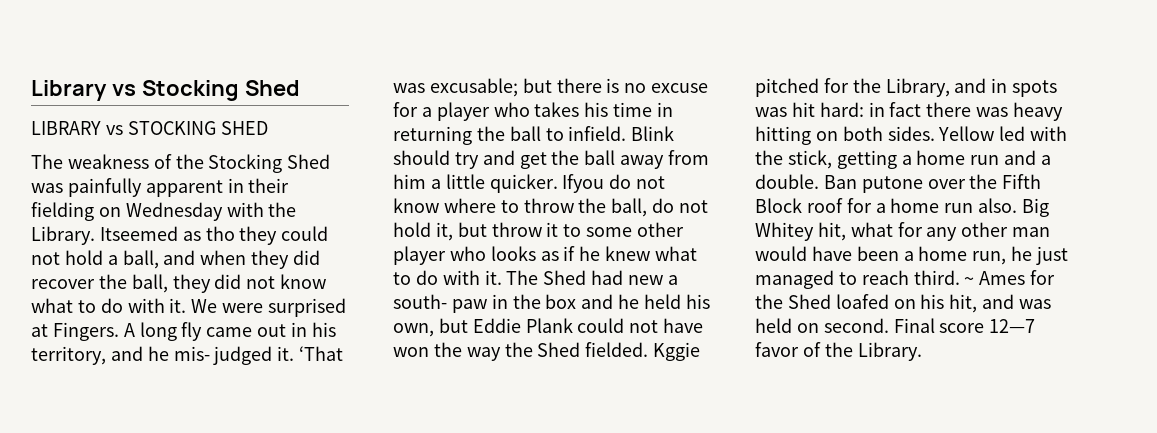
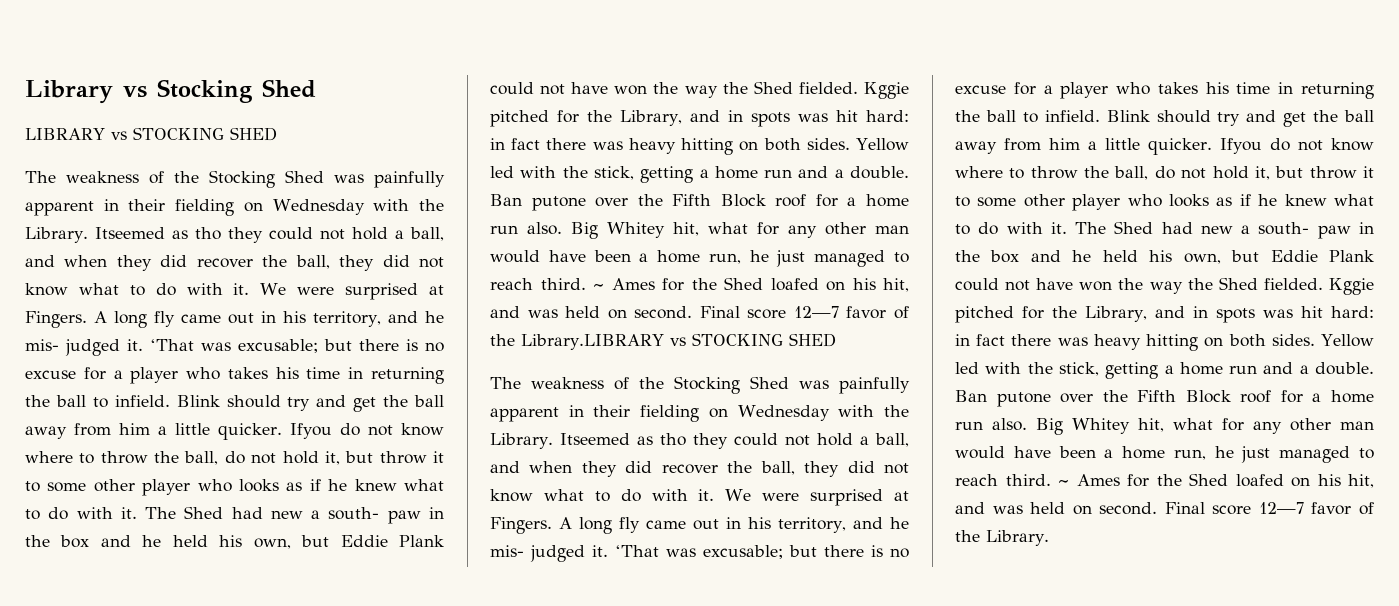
(268, 128) none -> [25,170,445,188] [25,199,444,216] [25,227,444,243] [25,255,445,271] [25,283,444,300] [25,311,444,328] [25,339,444,356] [25,367,444,384] [25,395,444,412] [25,423,444,440] [25,451,445,465] [25,479,444,496] [25,506,444,524] [25,535,445,549] [490,81,909,99] [490,110,909,127] [490,138,910,155] [490,166,909,183] [490,194,909,211] [490,222,909,239] [490,250,909,267] [490,277,909,292] [490,306,909,319] [490,333,836,350] // The weakness of the Stocking Shed was painfully apparent in their fielding on Wednesday with the Library. Itseemed as tho they could not hold a ball, and when they did recover the ball, they did not know what to do with it. We were surprised at Fingers. A long fly came out in his territory, and he mis- judged it. ‘That was excusable; but there is no excuse for a player who takes his time in returning the ball to infield. Blink should try and get the ball away from him a little quicker. Ifyou do not know where to throw the ball, do not hold it, but throw it to some other player who looks as if he knew what to do with it. The Shed had new a south- paw in the box and he held his own, but Eddie Plank could not have won the way the Shed fielded. Kggie pitched for the Library, and in spots was hit hard: in fact there was heavy hitting on both sides. Yellow led with the stick, getting a home run and a double. Ban putone over the Fifth Block roof for a home run also. Big Whitey hit, what for any other man would have been a home run, he just managed to reach third. ~ Ames for the Shed loafed on his hit, and was held on second. Final score 12—7 favor of the Library.LIBRARY vs STOCKING SHED

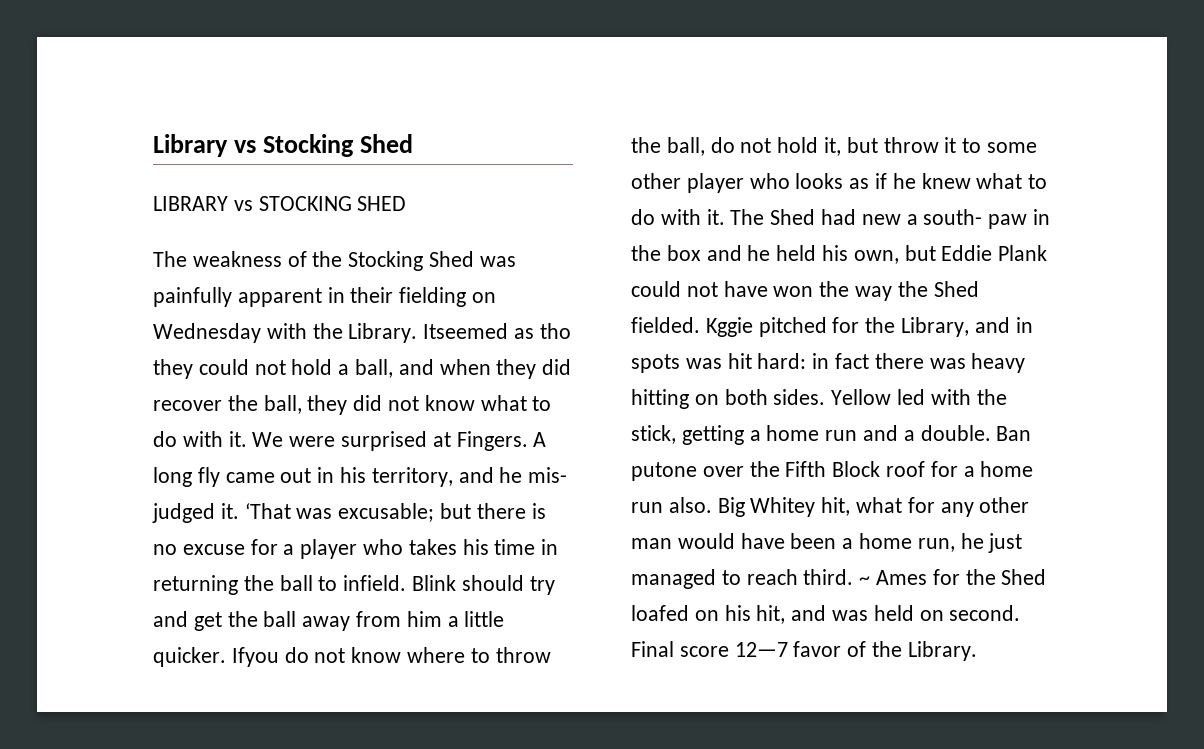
[25,170,445,188] [25,199,444,216] [25,227,444,243] [25,255,445,271] [25,283,444,300] [25,311,444,328] [25,339,444,356] [25,367,444,384] [25,395,444,412] [25,423,444,440] [25,451,445,465] [25,479,444,496] [25,506,444,524] [25,535,445,549] [490,81,909,99] [490,110,909,127] [490,138,910,155] [490,166,909,183] [490,194,909,211] [490,222,909,239] [490,250,909,267] [490,277,909,292] [490,306,909,319] [490,333,836,350] // The weakness of the Stocking Shed was painfully apparent in their fielding on Wednesday with the Library. Itseemed as tho they could not hold a ball, and when they did recover the ball, they did not know what to do with it. We were surprised at Fingers. A long fly came out in his territory, and he mis- judged it. ‘That was excusable; but there is no excuse for a player who takes his time in returning the ball to infield. Blink should try and get the ball away from him a little quicker. Ifyou do not know where to throw the ball, do not hold it, but throw it to some other player who looks as if he knew what to do with it. The Shed had new a south- paw in the box and he held his own, but Eddie Plank could not have won the way the Shed fielded. Kggie pitched for the Library, and in spots was hit hard: in fact there was heavy hitting on both sides. Yellow led with the stick, getting a home run and a double. Ban putone over the Fifth Block roof for a home run also. Big Whitey hit, what for any other man would have been a home run, he just managed to reach third. ~ Ames for the Shed loafed on his hit, and was held on second. Final score 12—7 favor of the Library.LIBRARY vs STOCKING SHED -> (407, 203) none

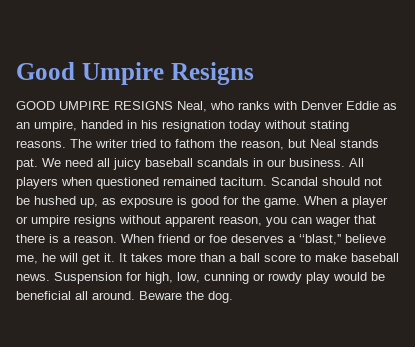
[153,134,414,157] [153,196,407,211] [153,251,516,271] [153,287,497,307] [153,323,571,343] [153,359,572,379] [153,395,552,415] [153,431,547,451] [153,467,568,487] [152,503,546,523] [153,539,559,559] [153,575,555,595] [153,611,505,631] [153,647,551,667] [631,137,1038,156] [631,173,1048,193] [631,209,1051,229] [631,245,1048,264] [631,281,979,301] [631,317,1033,337] [631,353,1026,373] [631,389,1007,409] [631,425,1032,445] [631,461,1034,481] [631,497,1030,517] [631,533,1023,553] [631,569,1047,589] [631,605,1021,624] [631,641,977,661] Library vs Stocking Shed // LIBRARY vs STOCKING SHED // The weakness of the Stocking Shed was painfully apparent in their fielding on Wednesday with the Library. Itseemed as tho they could not hold a ball, and when they did recover the ball, they did not know what to do with it. We were surprised at Fingers. A long fly came out in his territory, and he mis- judged it. ‘That was excusable; but there is no excuse for a player who takes his time in returning the ball to infield. Blink should try and get the ball away from him a little quicker. Ifyou do not know where to throw the ball, do not hold it, but throw it to some other player who looks as if he knew what to do with it. The Shed had new a south- paw in the box and he held his own, but Eddie Plank could not have won the way the Shed fielded. Kggie pitched for the Library, and in spots was hit hard: in fact there was heavy hitting on both sides. Yellow led with the stick, getting a home run and a double. Ban putone over the Fifth Block roof for a home run also. Big Whitey hit, what for any other man would have been a home run, he just managed to reach third. ~ Ames for the Shed loafed on his hit, and was held on second. Final score 12—7 favor of the Library. -> [16,62,254,85] [16,101,397,112] [16,120,349,132] [16,139,379,150] [16,158,364,170] [16,177,382,189] [16,196,388,208] [16,215,376,227] [16,234,386,245] [16,253,399,265] [16,272,385,284] [16,291,233,303] Good Umpire Resigns // GOOD UMPIRE RESIGNS Neal, who ranks with Denver Eddie as an umpire, handed in his resignation today without stating reasons. The writer tried to fathom the reason, but Neal stands pat. We need all juicy baseball scandals in our business. All players when questioned remained taciturn. Scandal should not be hushed up, as exposure is good for the game. When a player or umpire resigns without apparent reason, you can wager that there is a reason. When friend or foe deserves a ‘‘blast,'' believe me, he will get it. It takes more than a ball score to make baseball news. Suspension for high, low, cunning or rowdy play would be beneficial all around. Beware the dog.

